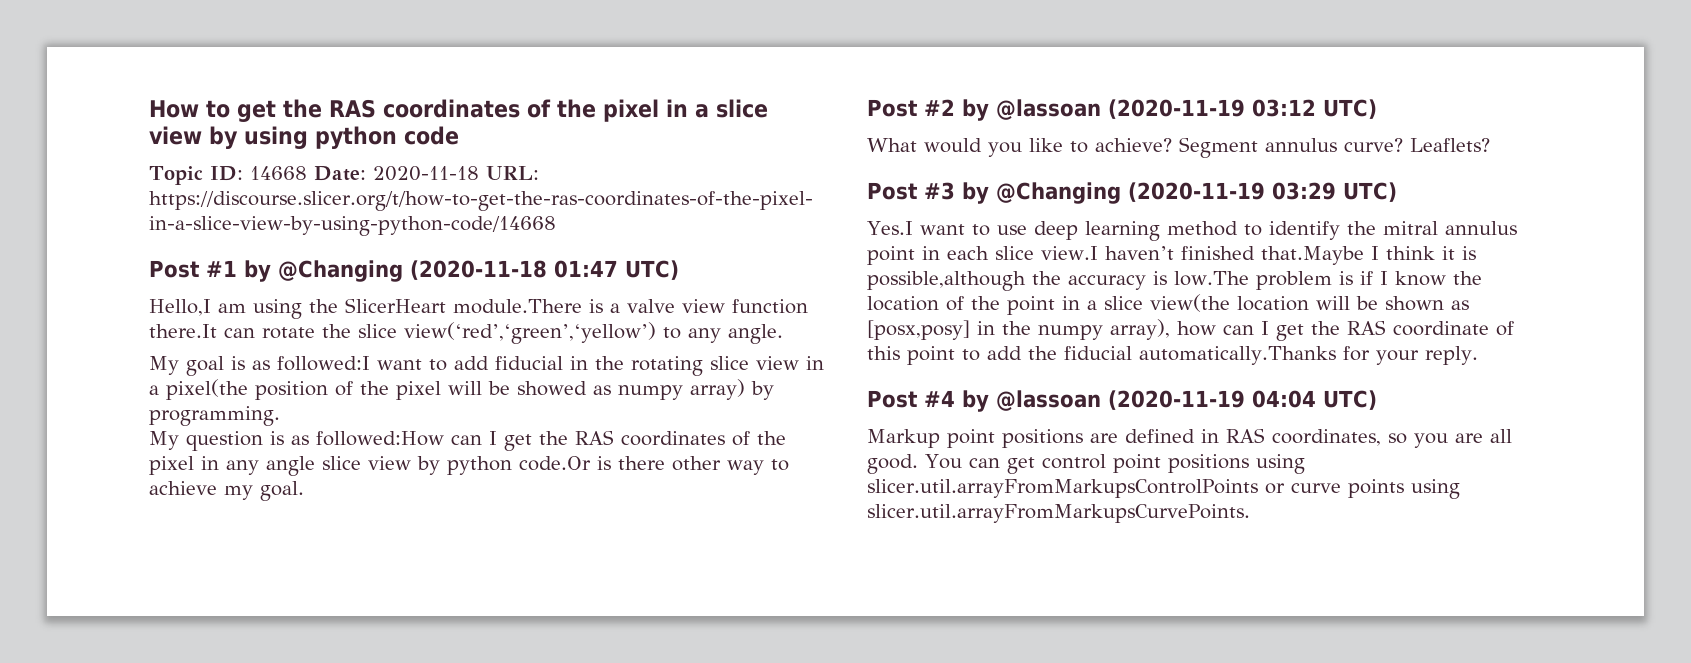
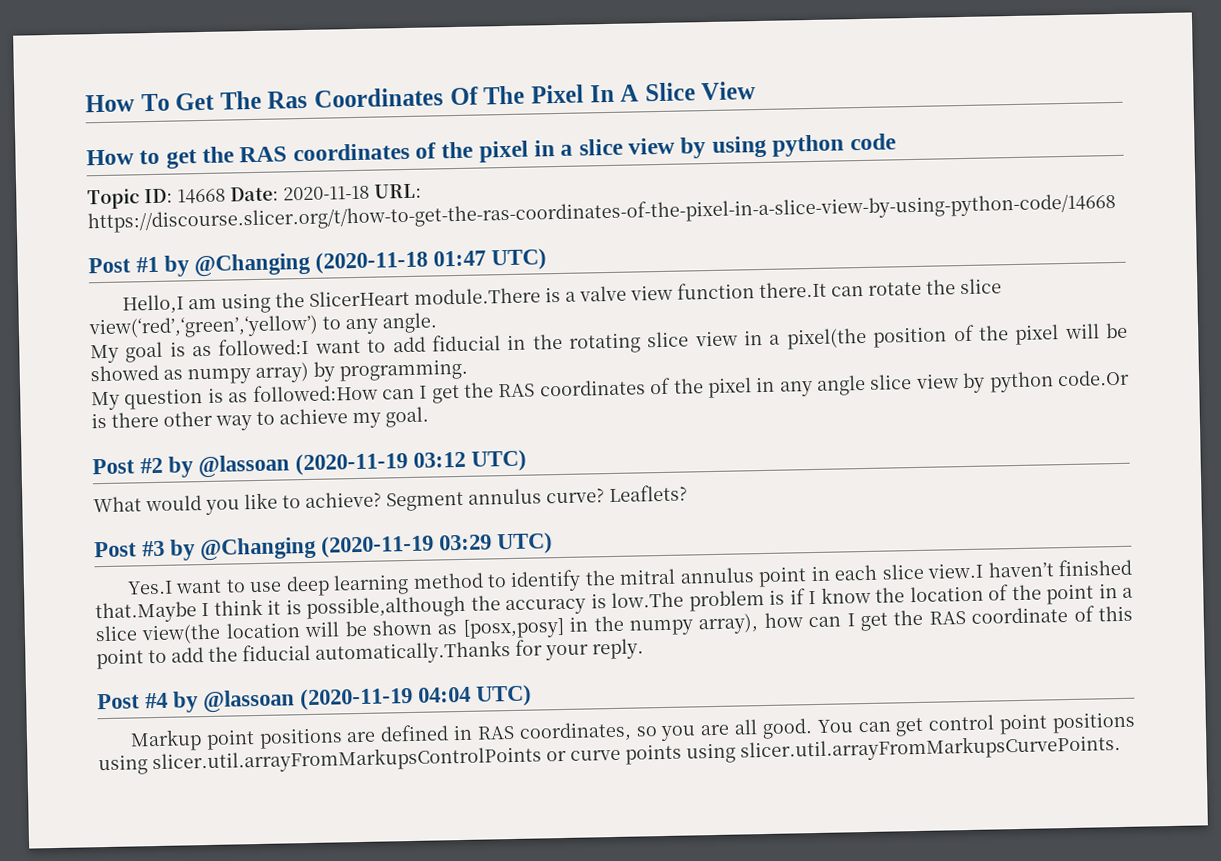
[149,100,199,118] How -> [85,81,757,113] [86,149,134,166] How To Get The Ras Coordinates Of The Pixel In A Slice View // How

